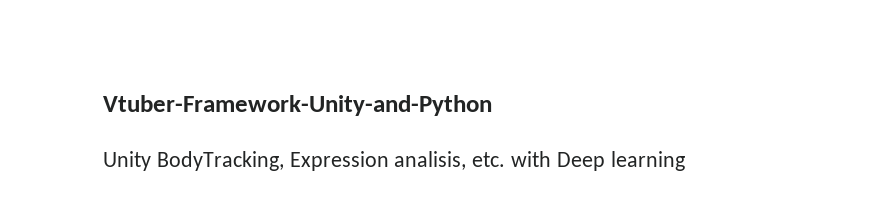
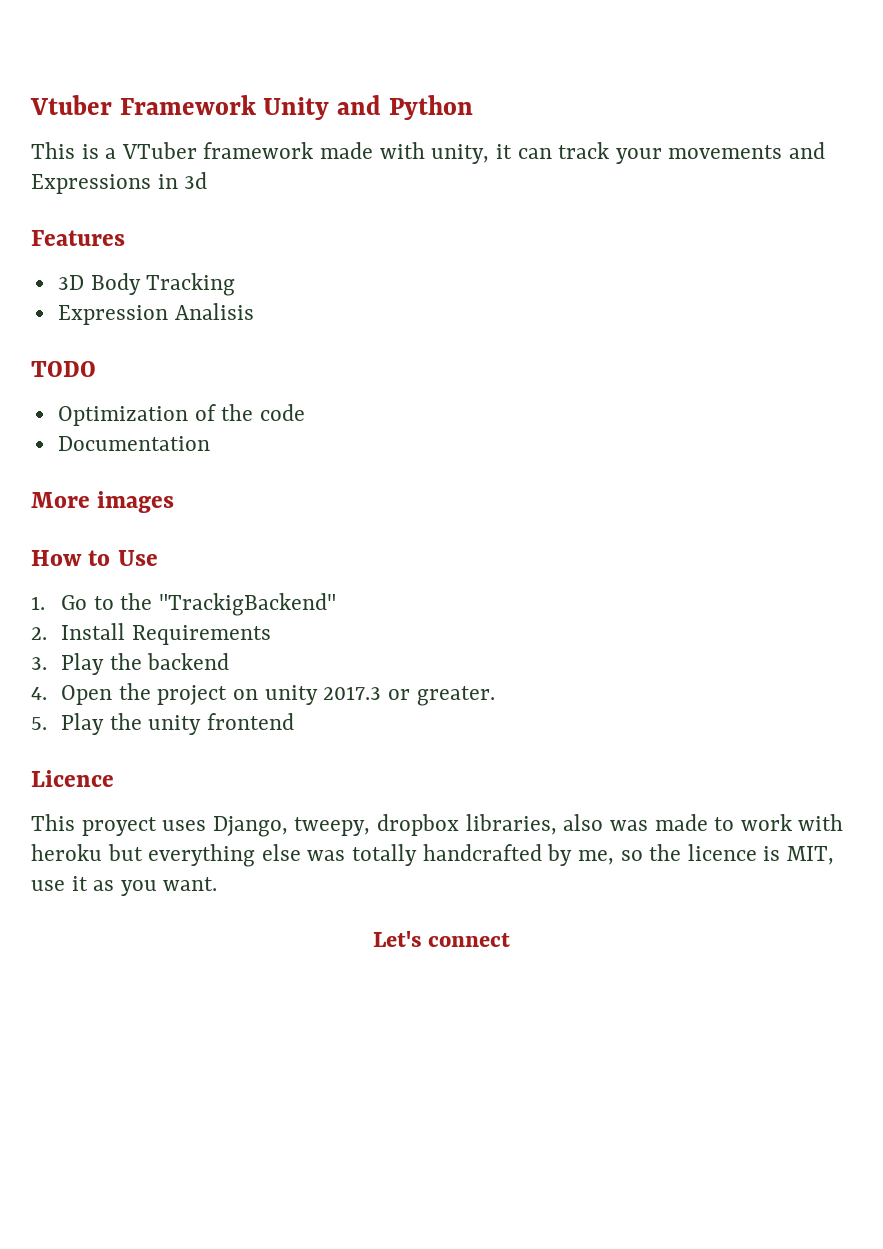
[103,95,492,116] [103,151,685,171] Vtuber-Framework-Unity-and-Python // Unity BodyTracking, Expression analisis, etc. with Deep learning -> [30,95,473,120] [31,142,825,164] [31,172,208,194] [31,230,125,246] [57,273,236,296] [57,303,254,325] [31,361,96,377] [57,404,305,426] [57,436,210,451] [31,491,175,513] [31,550,158,566] [31,593,337,616] [31,623,271,645] [31,653,230,675] [31,683,495,706] [31,713,295,735] [31,770,114,787] [31,814,844,837] [31,844,834,867] [31,876,218,896] [372,931,511,947] Vtuber Framework Unity and Python // This is a VTuber framework made with unity, it can track your movements and Expressions in 3d // Features // 3D Body Tracking // Expression Analisis // TODO // Optimization of the code // Documentation // More images // How to Use // 1. Go to the "TrackigBackend" // 2. Install Requirements // 3. Play the backend // 4. Open the project on unity 2017.3 or greater. // 5. Play the unity frontend // Licence // This proyect uses Django, tweepy, dropbox libraries, also was made to work with heroku but everything else was totally handcrafted by me, so the licence is MIT, use it as you want. // Let's connect

